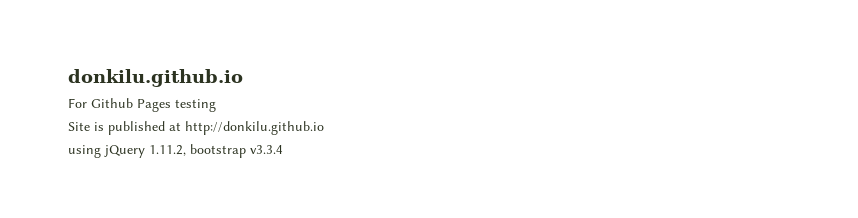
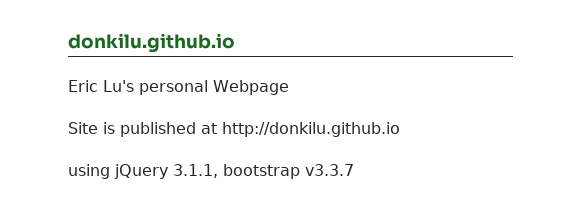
[68,98,216,112] For Github Pages testing -> [68,80,289,95] Eric Lu's personal Webpage
[149,144,283,158] 1.11.2, bootstrap v3.3.4 -> [173,164,354,179] 3.1.1, bootstrap v3.3.7

